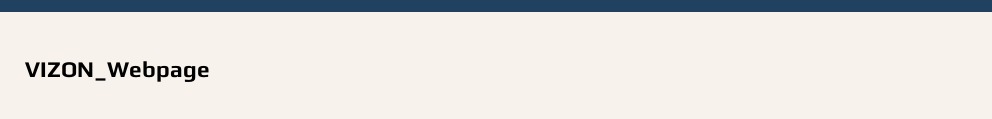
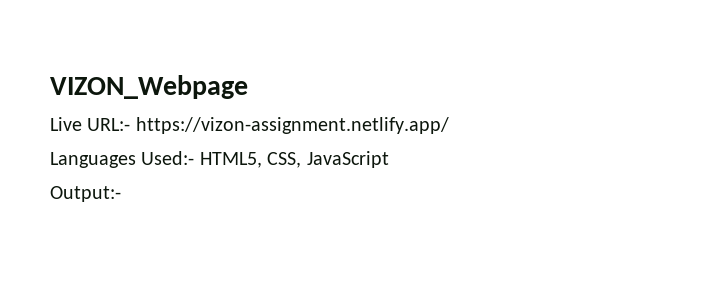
(210, 71) none -> [50,117,449,134] [50,151,389,168] [50,186,121,202] // Live URL:- https://vizon-assignment.netlify.app/ // Languages Used:- HTML5, CSS, JavaScript // Output:-

